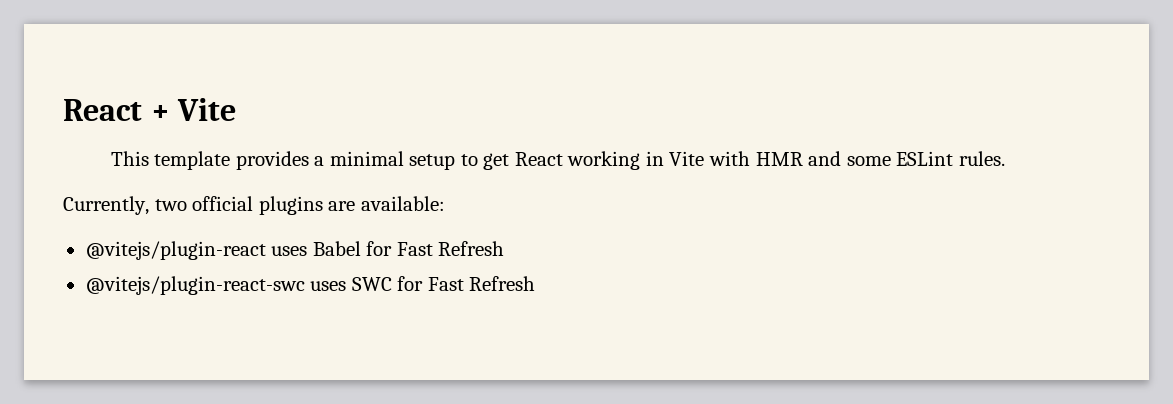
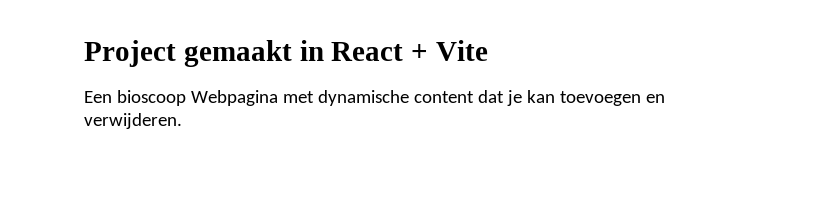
(63, 110) none -> [84,40,324,67] Project gemaakt in
[110,151,1005,170] [63,196,445,215] [85,241,505,260] [85,276,536,295] This template provides a minimal setup to get React working in Vite with HMR and some ESLint rules. // Currently, two official plugins are available: // @vitejs/plugin-react uses Babel for Fast Refresh // @vitejs/plugin-react-swc uses SWC for Fast Refresh -> [84,90,665,106] [84,113,182,129] Een bioscoop Webpagina met dynamische content dat je kan toevoegen en verwijderen.

